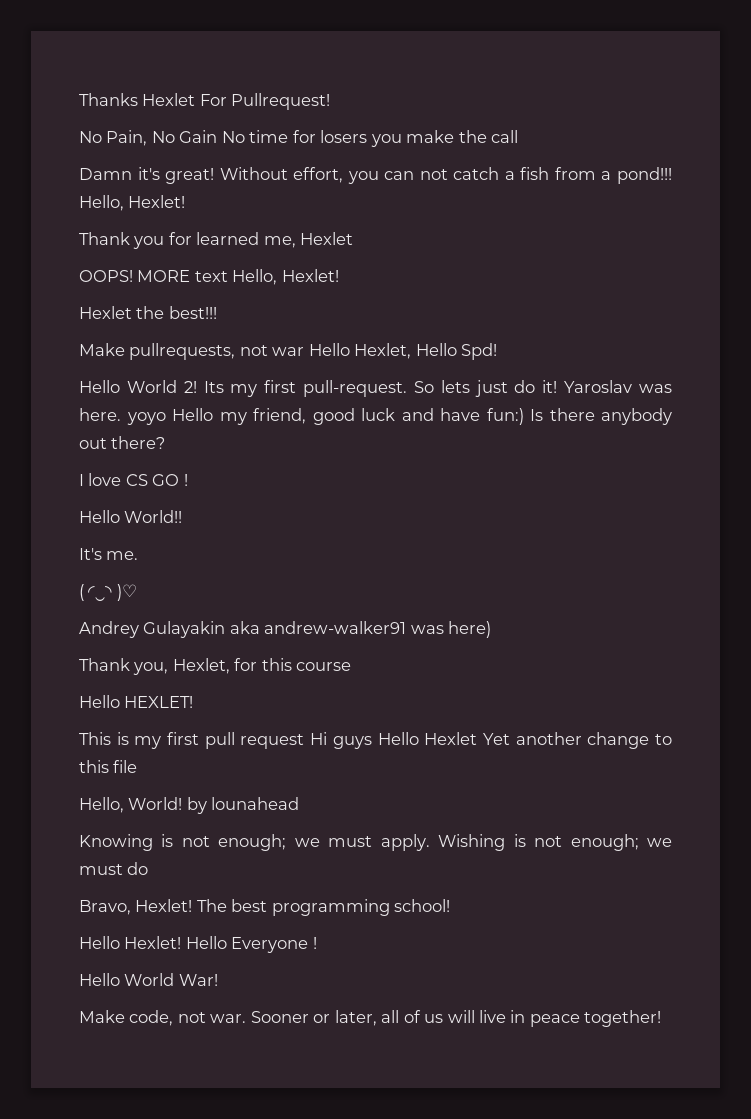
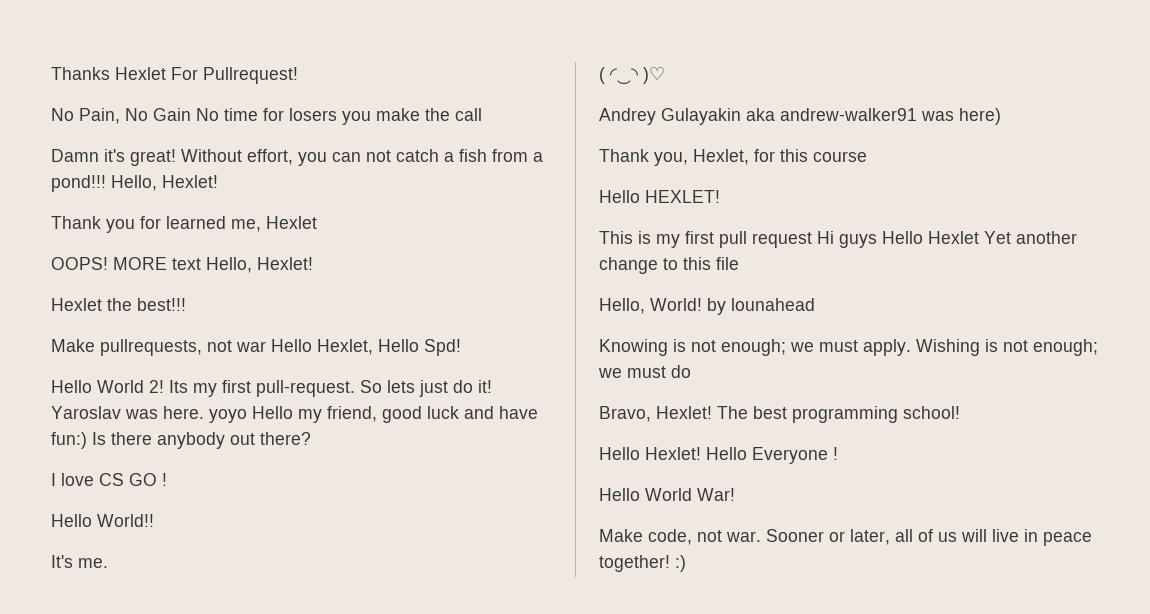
(662, 1018) none -> [675,555,686,572] :)

